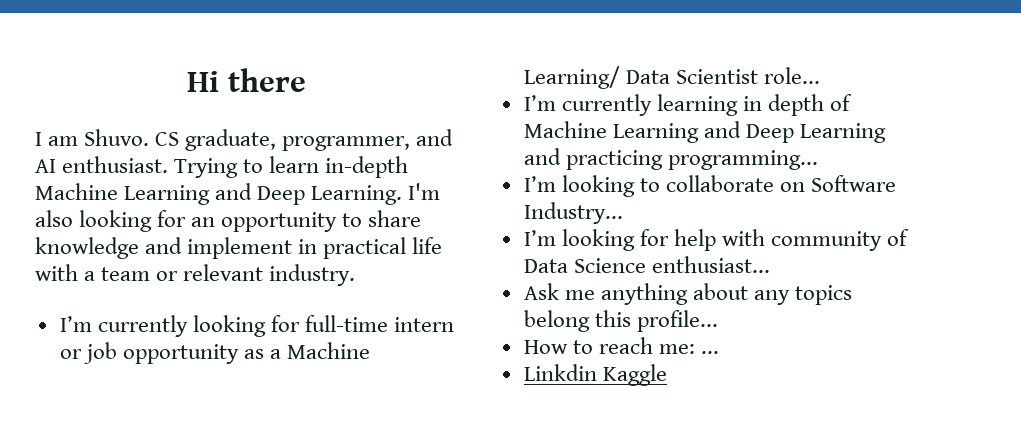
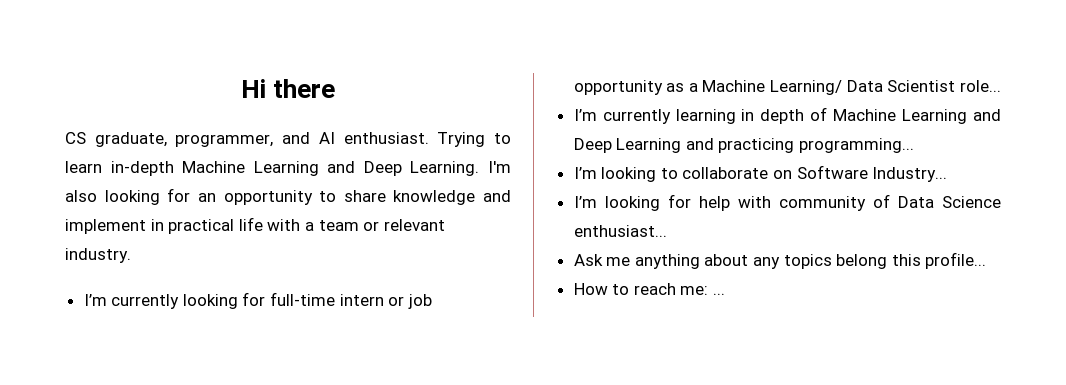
[35,129,150,146] I am Shuvo. -> (336, 88) none
[523,364,667,386] // Linkdin Kaggle -> (726, 294) none

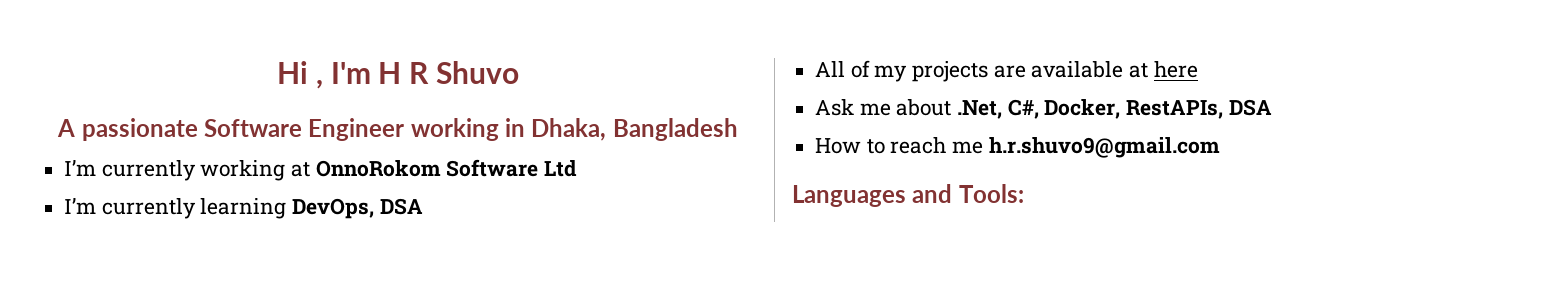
[273,79,336,98] [65,132,512,147] [65,161,511,176] [65,188,511,205] [65,217,445,234] [65,248,131,263] [83,292,432,309] [573,80,1001,95] [573,107,1001,124] [573,138,915,153] [573,165,948,182] [573,194,1001,211] [573,225,667,237] [573,252,987,269] [573,283,726,295] there // CS graduate, programmer, and AI enthusiast. Trying to learn in-depth Machine Learning and Deep Learning. I'm also looking for an opportunity to share knowledge and implement in practical life with a team or relevant industry. // I’m currently looking for full-time intern or job opportunity as a Machine Learning/ Data Scientist role... // I’m currently learning in depth of Machine Learning and Deep Learning and practicing programming... // I’m looking to collaborate on Software Industry... // I’m looking for help with community of Data Science enthusiast... // Ask me anything about any topics belong this profile... // How to reach me: ... -> [315,61,520,89] [57,118,738,141] [64,159,578,181] [64,198,423,219] [815,60,1198,82] [815,99,1272,119] [815,137,1220,158] [792,184,1024,207] , I'm H R Shuvo // A passionate Software Engineer working in Dhaka, Bangladesh // I’m currently working at OnnoRokom Software Ltd // I’m currently learning DevOps, DSA // All of my projects are available at here // Ask me about .Net, C#, Docker, RestAPIs, DSA // How to reach me h.r.shuvo9@gmail.com // Languages and Tools:

